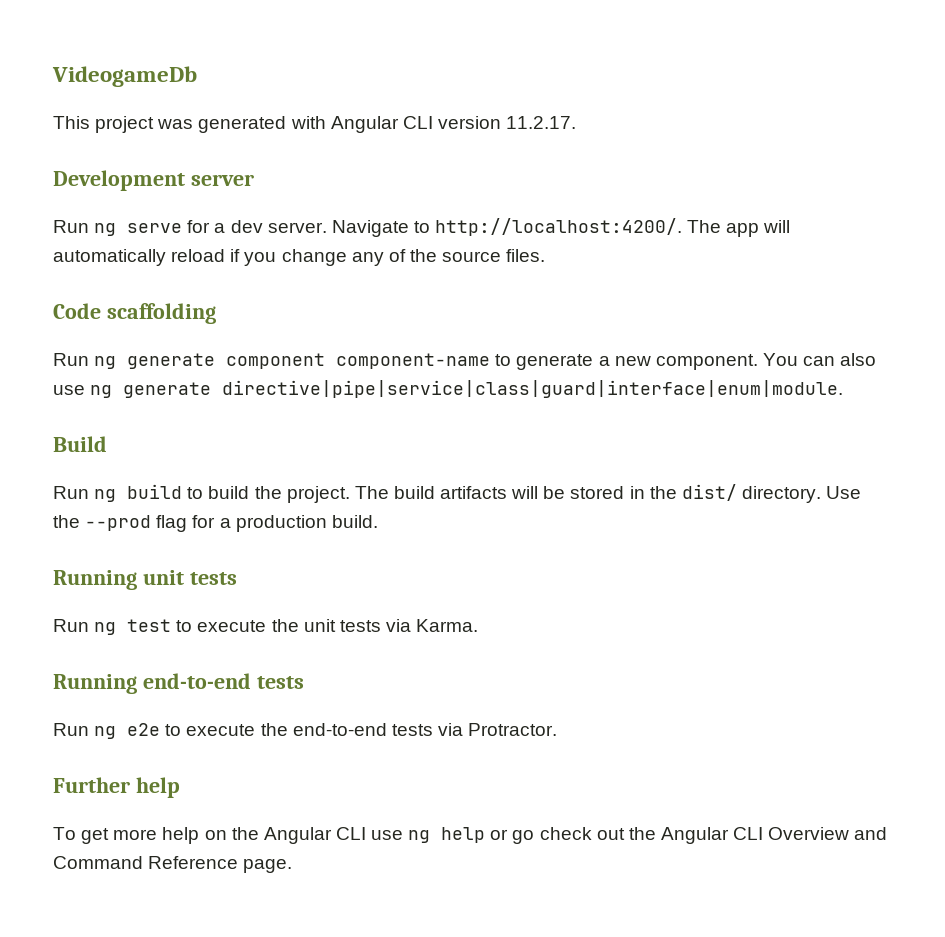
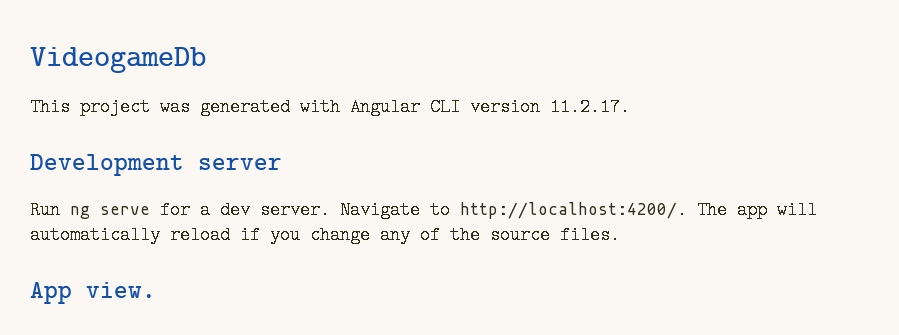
[53,303,216,324] [53,353,877,370] [53,380,844,398] [53,436,107,452] [53,484,862,503] [53,515,378,532] [53,570,237,590] [53,619,479,635] [53,673,304,694] [53,723,558,739] [53,777,180,798] [53,827,888,844] [53,856,293,873] Code scaffolding // Run ng generate component component-name to generate a new component. You can also use ng generate directive|pipe|service|class|guard|interface|enum|module. // Build // Run ng build to build the project. The build artifacts will be stored in the dist/ directory. Use the --prod flag for a production build. // Running unit tests // Run ng test to execute the unit tests via Karma. // Running end-to-end tests // Run ng e2e to execute the end-to-end tests via Protractor. // Further help // To get more help on the Angular CLI use ng help or go check out the Angular CLI Overview and Command Reference page. -> [30,282,156,304] App view.

